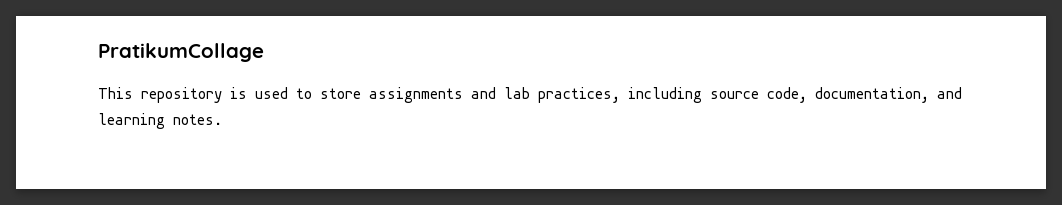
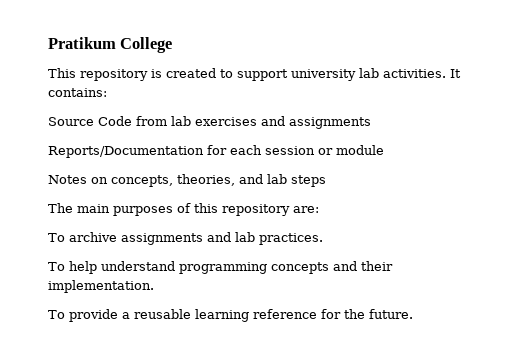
[98,43,264,62] PratikumCollage -> [48,37,173,53] Pratikum College
[255,87,962,103] [98,113,222,129] used to store assignments and lab practices, including source code, documentation, and learning notes. -> [166,68,461,81] [48,88,107,97] [48,116,371,129] [48,145,384,158] [48,174,326,187] [48,203,319,216] [48,232,323,245] [48,261,393,274] [48,280,154,293] [48,309,413,322] created to support university lab activities. It contains: // Source Code from lab exercises and assignments // Reports/Documentation for each session or module // Notes on concepts, theories, and lab steps // The main purposes of this repository are: // To archive assignments and lab practices. // To help understand programming concepts and their implementation. // To provide a reusable learning reference for the future.

